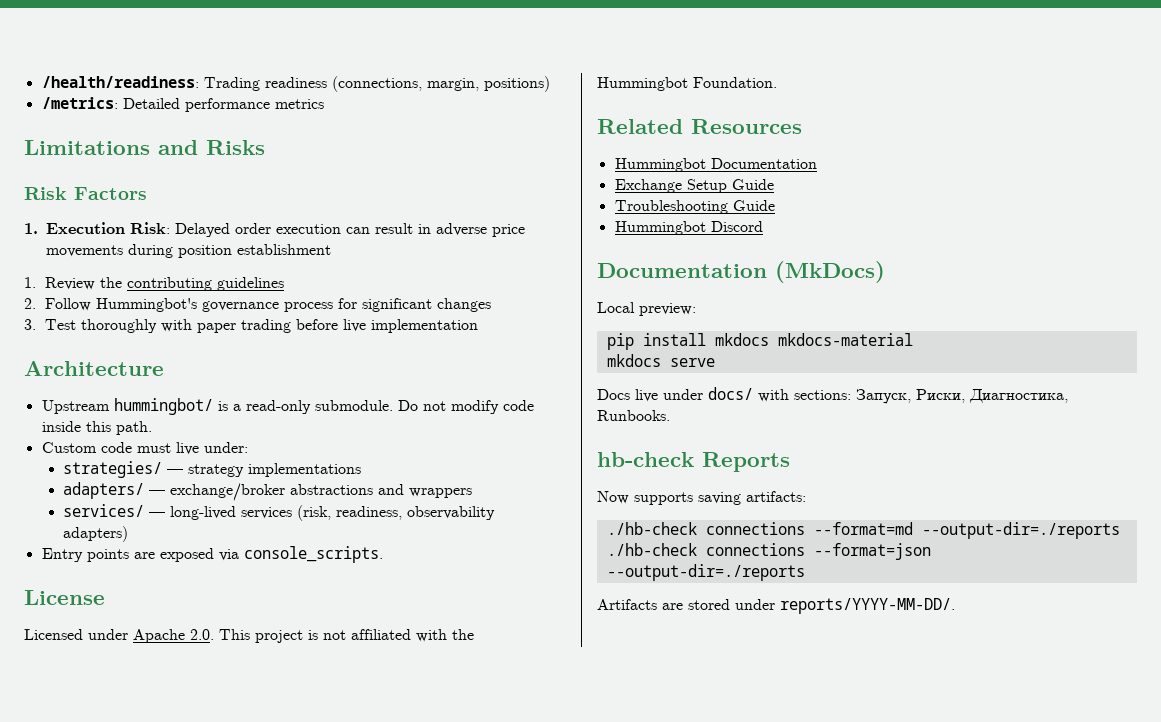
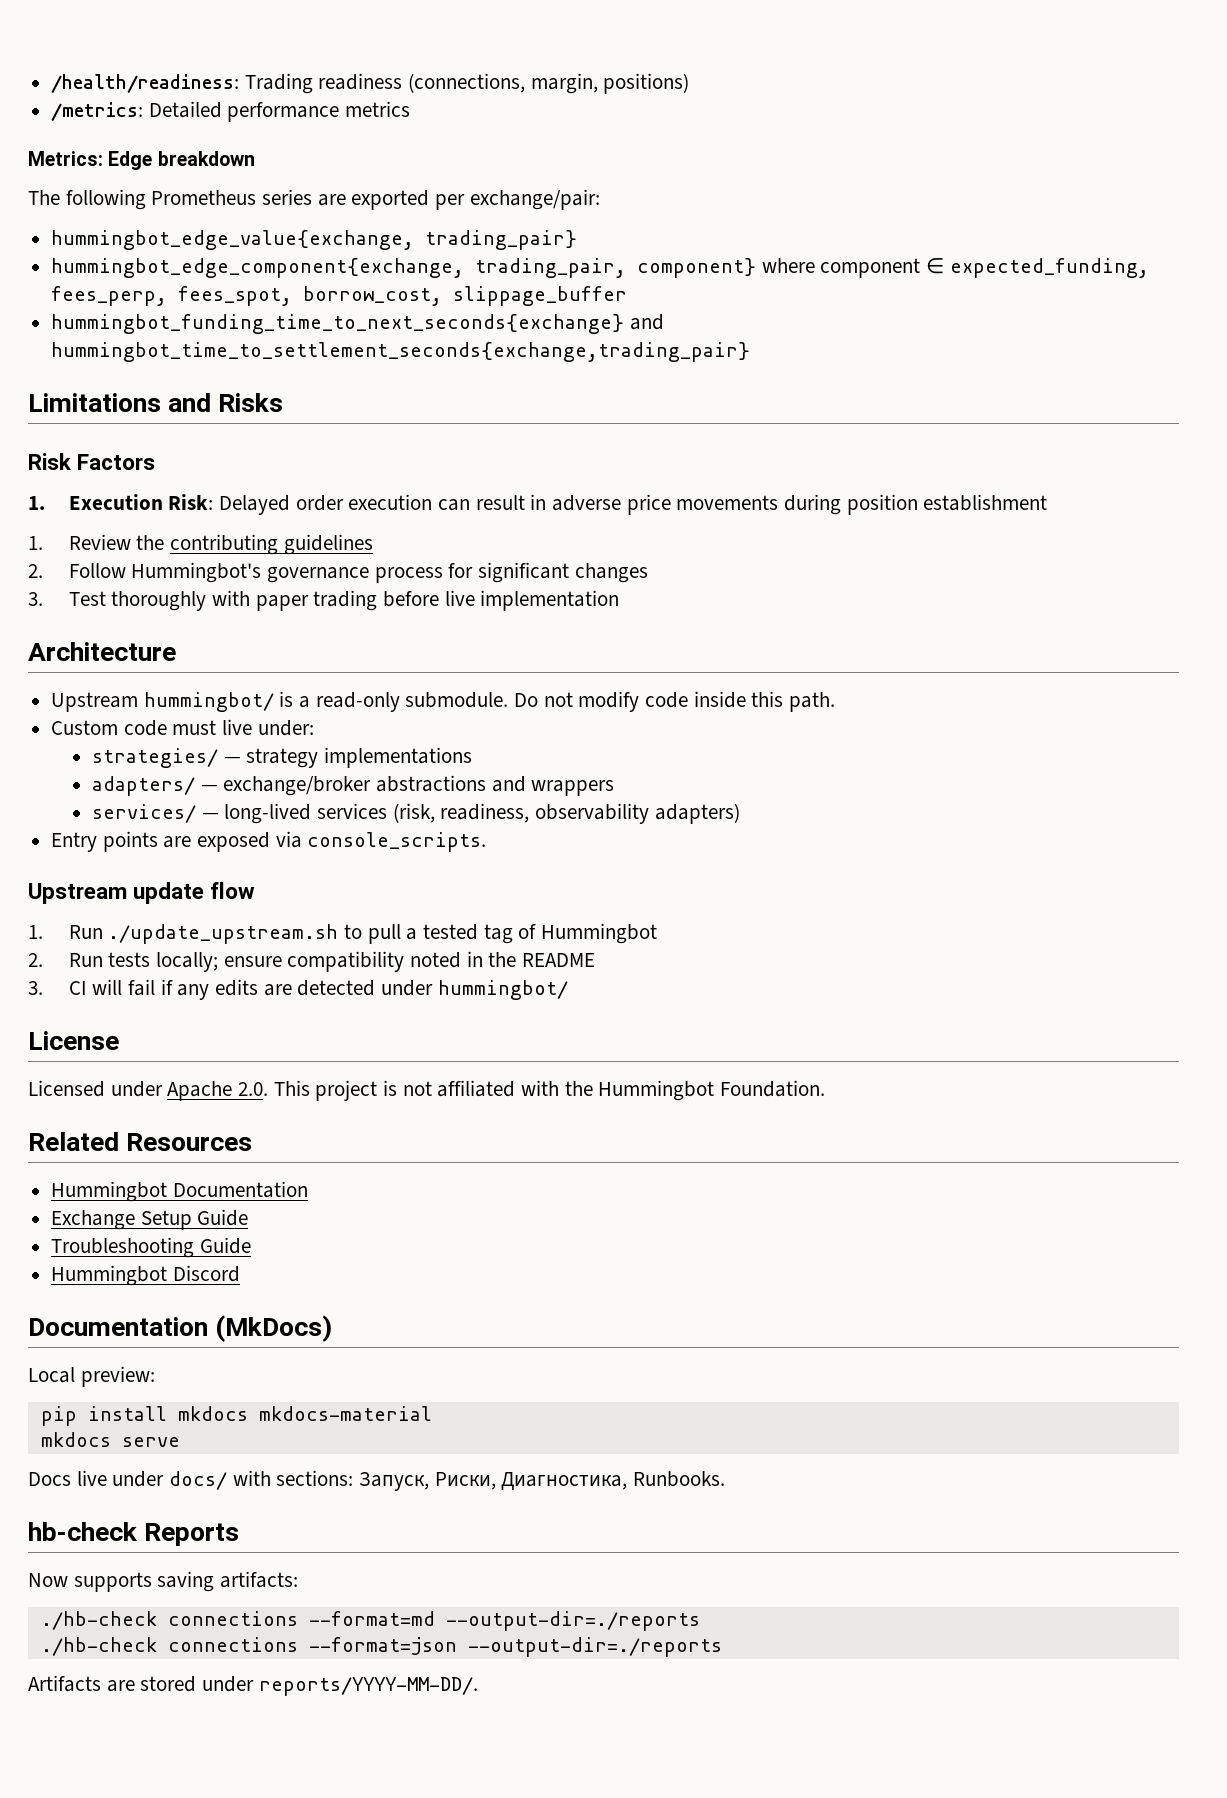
(324, 104) none -> [28,151,255,170] [28,189,600,210] [51,230,578,250] [51,258,1149,278] [51,286,628,306] [51,314,664,334] [51,342,751,362] // Metrics: Edge breakdown // The following Prometheus series are exported per exchange/pair: // hummingbot_edge_value{exchange, trading_pair} // hummingbot_edge_component{exchange, trading_pair, component} where component ∈ expected_funding, fees_perp, fees_spot, borrow_cost, slippage_buffer // hummingbot_funding_time_to_next_seconds{exchange} and hummingbot_time_to_settlement_seconds{exchange,trading_pair}
(383, 554) none -> [28,882,256,904] [28,923,658,944] [28,951,596,972] [28,979,568,1000] // Upstream update flow // 1. Run ./update_upstream.sh to pull a tested tag of Hummingbot // 2. Run tests locally; ensure compatibility noted in the README // 3. CI will fail if any edits are detected under hummingbot/

